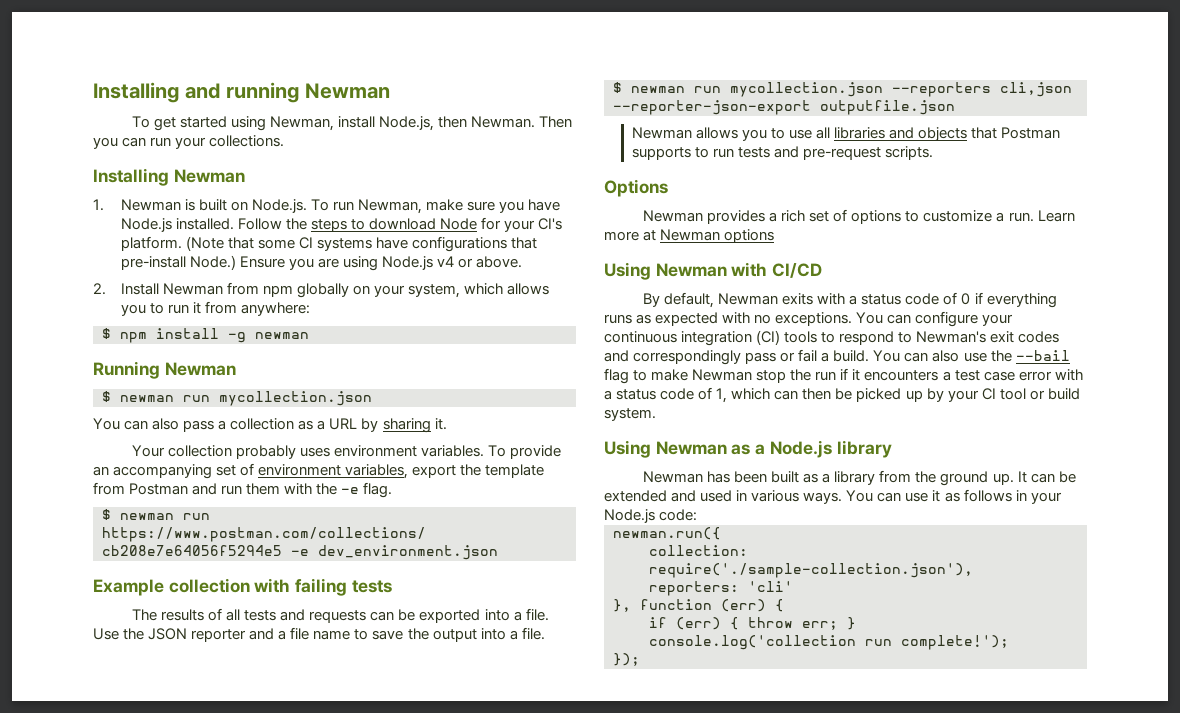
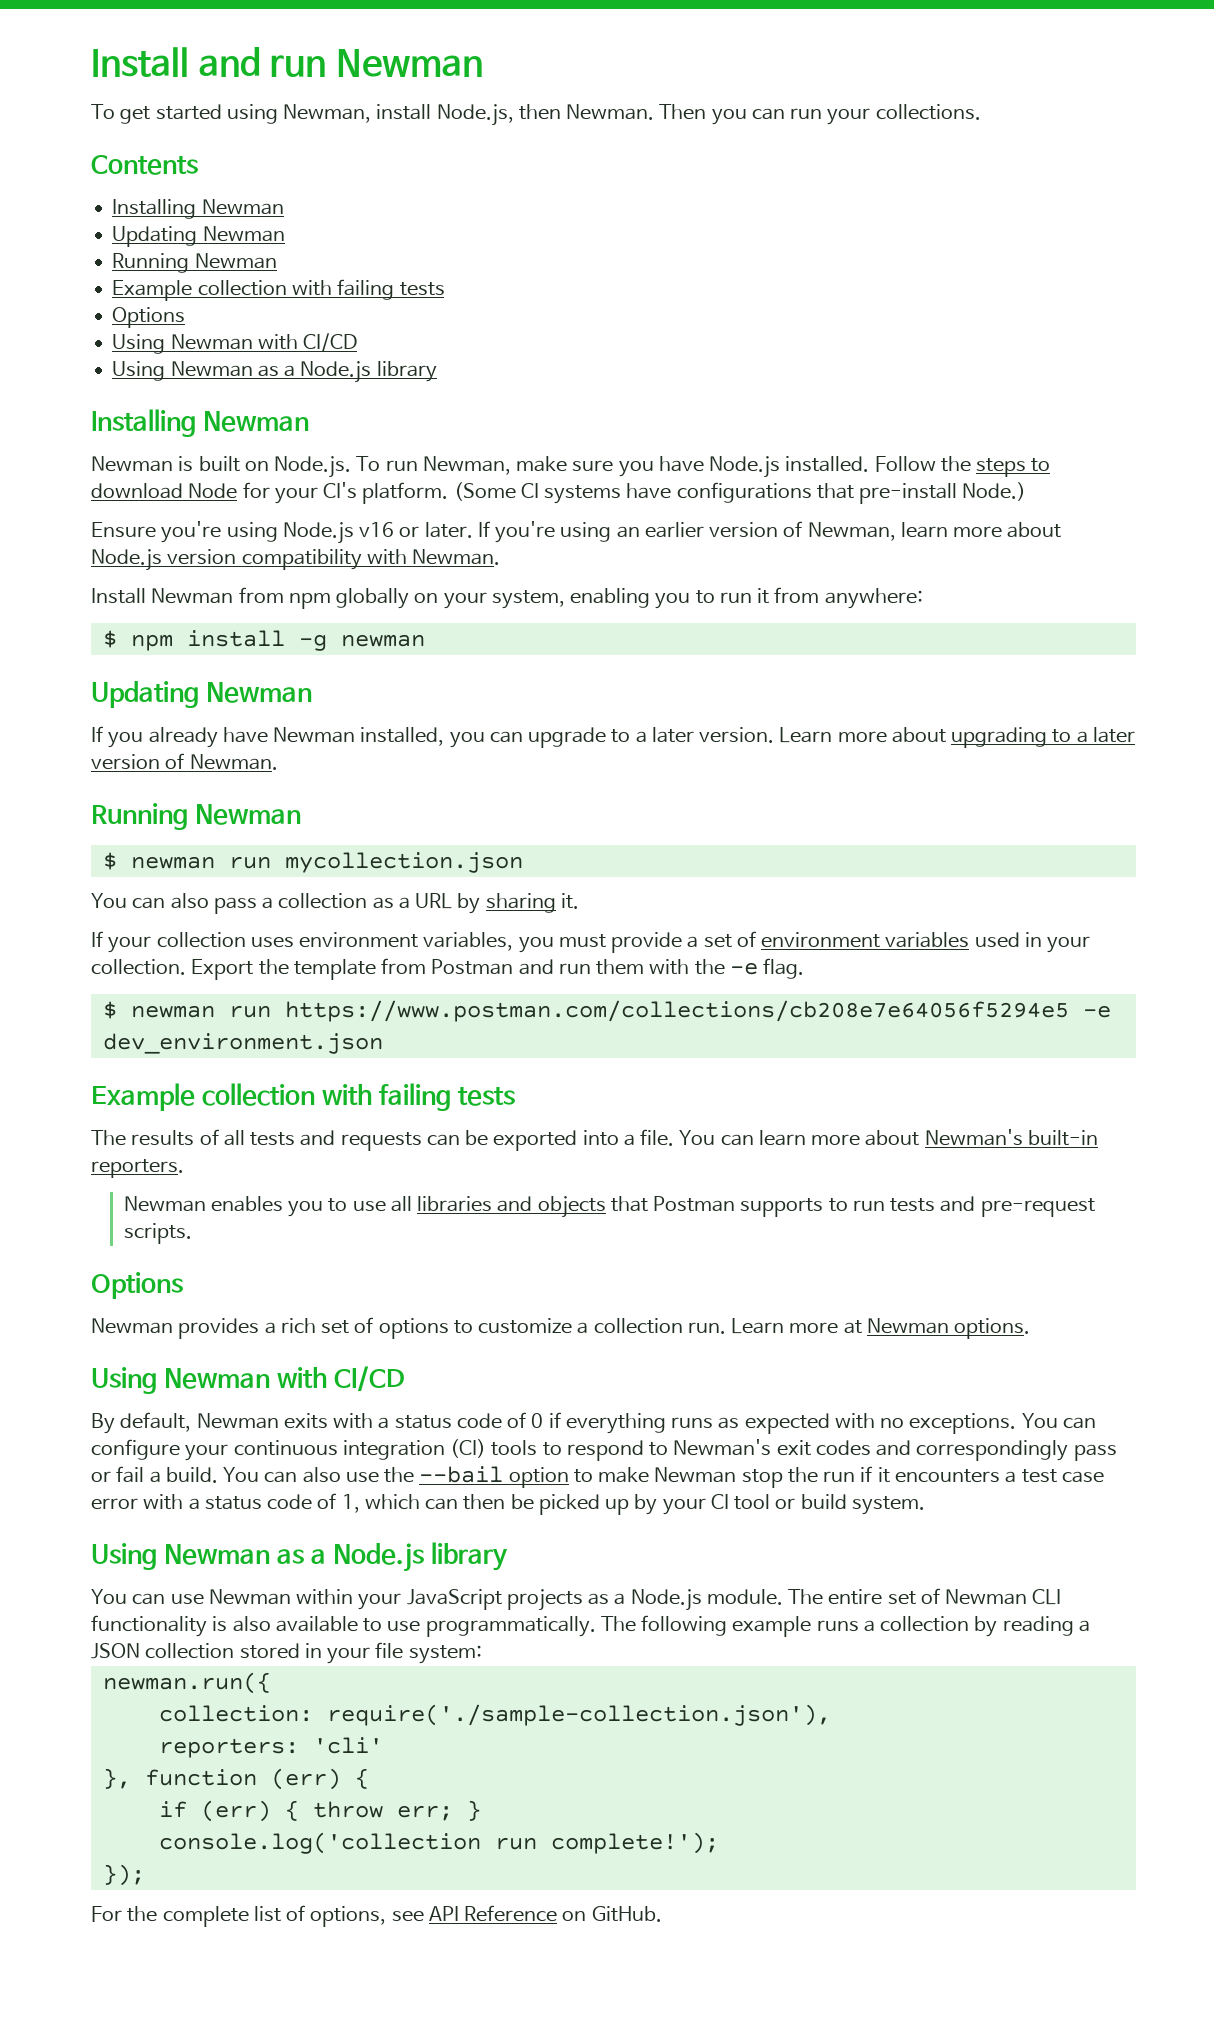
[93,82,300,103] Installing and running -> [91,47,327,77] Install and run
[93,168,245,186] [93,199,104,211] // Installing Newman // 1. -> [91,155,198,175] [112,199,284,219] [112,226,285,247] [112,253,277,273] [112,279,445,301] [112,307,186,328] [112,333,358,354] [112,361,437,383] [91,409,310,437] // Contents // Installing Newman // Updating Newman // Running Newman // Example collection with failing tests // Options // Using Newman with CI/CD // Using Newman as a Node.js library // Installing Newman //
[185,236,296,251] (Note that some -> [453,482,516,501] (Some
[240,256,523,271] [93,283,106,295] Ensure you are using Node.js v4 or above. // 2. -> [91,521,1062,544] [91,549,501,571] // Ensure you're using Node.js v16 or later. If you're using an earlier version of Newman, learn more about Node.js version compatibility with Newman. //
[464,283,550,295] which allows -> [570,588,651,608] enabling
(309, 335) none -> [91,681,313,708] [91,726,1136,748] [91,753,278,770] // Updating Newman // If you already have Newman installed, you can upgrade to a later version. Learn more about upgrading to a later version of Newman.
[131,445,562,459] [93,463,457,479] Your collection probably uses environment variables. To provide an accompanying set of environment variables, export -> [91,931,1091,953] [91,959,254,980] If your collection uses environment variables, you must provide a set of environment variables used in your collection. Export
[93,627,545,642] [613,82,1072,97] [613,100,955,115] [631,127,738,139] Use the JSON reporter and a file name to save the output into a file. // $ newman run mycollection.json --reporters cli,json --reporter-json-export outputfile.json // Newman allows -> [679,1129,1098,1146] [91,1159,184,1178] [123,1196,283,1212] You can learn more about Newman's built-in reporters. // Newman enables
(1005, 217) none -> [593,1318,683,1334] collection
[724,229,775,243] options -> [954,1318,1031,1339] options.
[604,368,629,384] flag -> [508,1467,569,1488] option
[642,470,1076,486] [604,489,1062,504] [604,509,698,523] Newman has been built as a library from the ground up. It can be extended and used in various ways. You can use it as follows in your Node.js code: -> [91,1588,1062,1611] [91,1615,1090,1637] [91,1642,482,1664] You can use Newman within your JavaScript projects as a Node.js module. The entire set of Newman CLI functionality is also available to use programmatically. The following example runs a collection by reading a JSON collection stored in your file system:
(640, 659) none -> [91,1905,662,1927] // For the complete list of options, see API Reference on GitHub.

